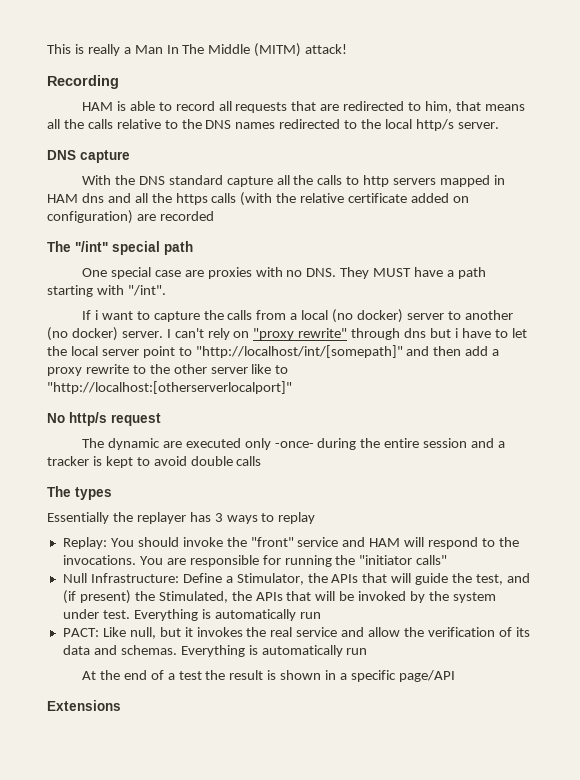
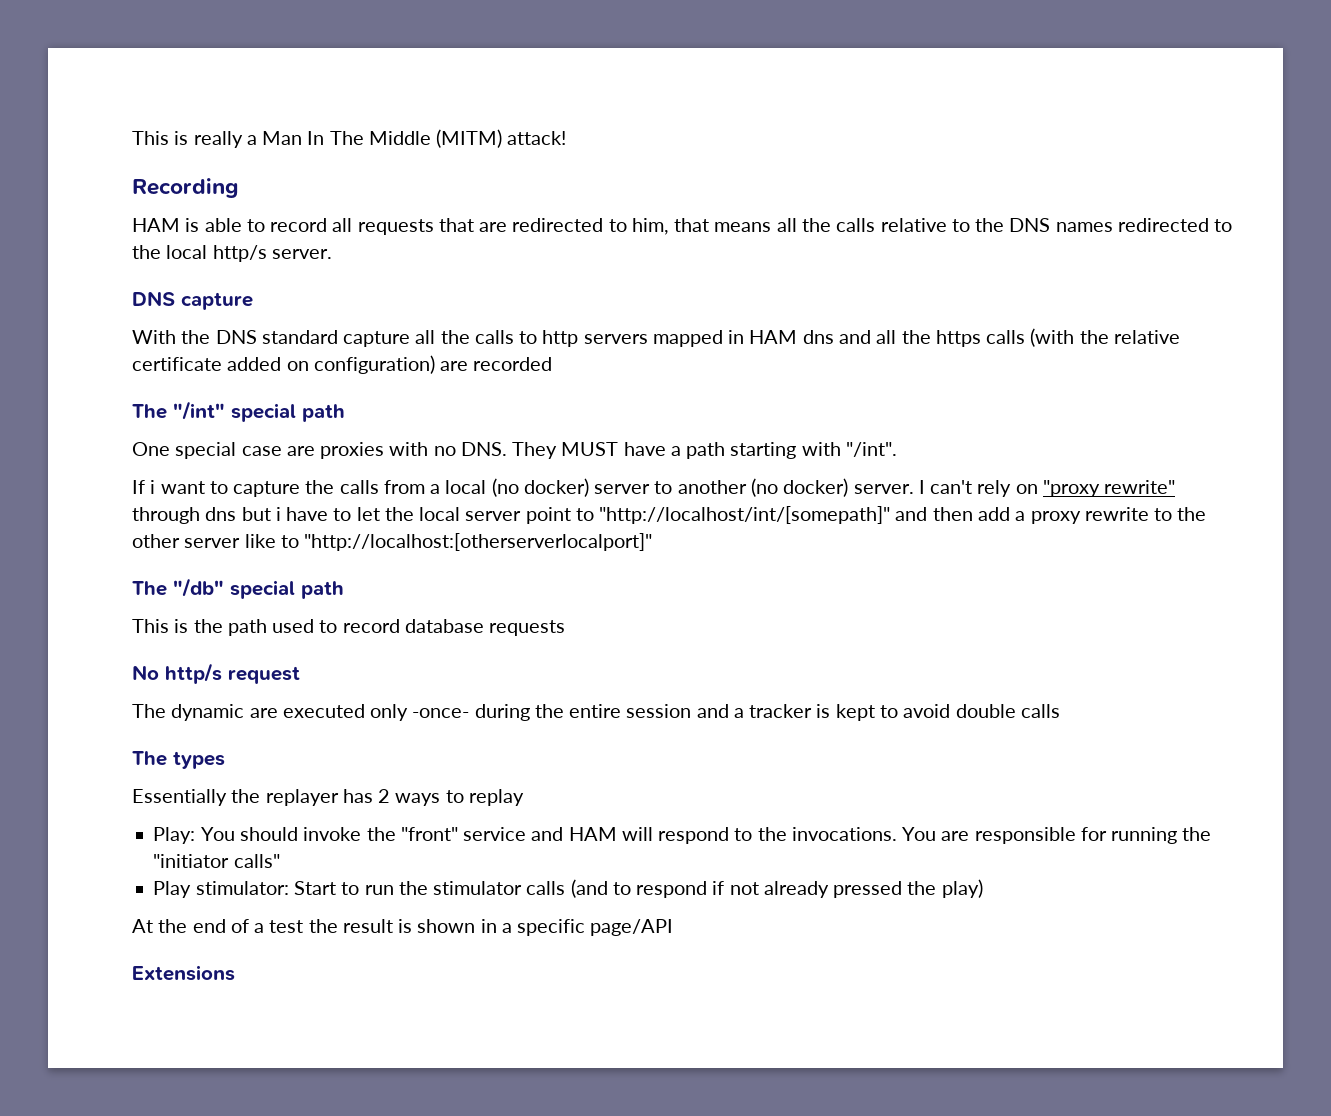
(292, 387) none -> [132,578,344,599] [132,619,566,636] // The "/db" special path // This is the path used to record database requests
[214,513,223,522] 3 -> [378,789,391,803] 2
[62,537,107,549] Replay: -> [153,827,196,844] Play:
[62,573,530,585] [62,590,496,604] [62,609,321,621] [62,627,530,639] [62,645,368,657] Null Infrastructure: Define a Stimulator, the APIs that will guide the test, and (if present) the Stimulated, the APIs that will be invoked by the system under test. Everything is automatically run // PACT: Like null, but it invokes the real service and allow the verification of its data and schemas. Everything is automatically run -> [153,879,983,898] Play stimulator: Start to run the stimulator calls (and to respond if not already pressed the play)

